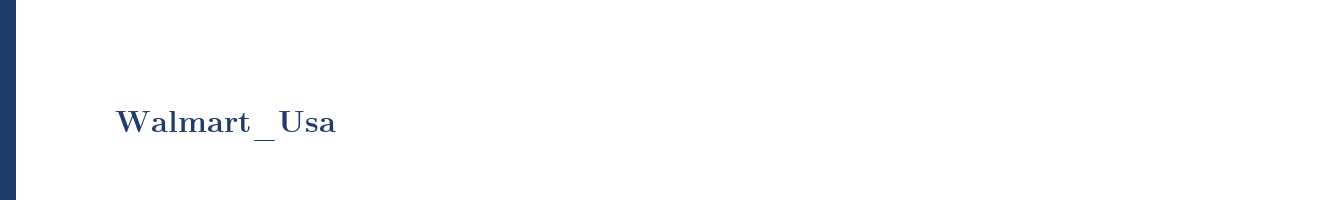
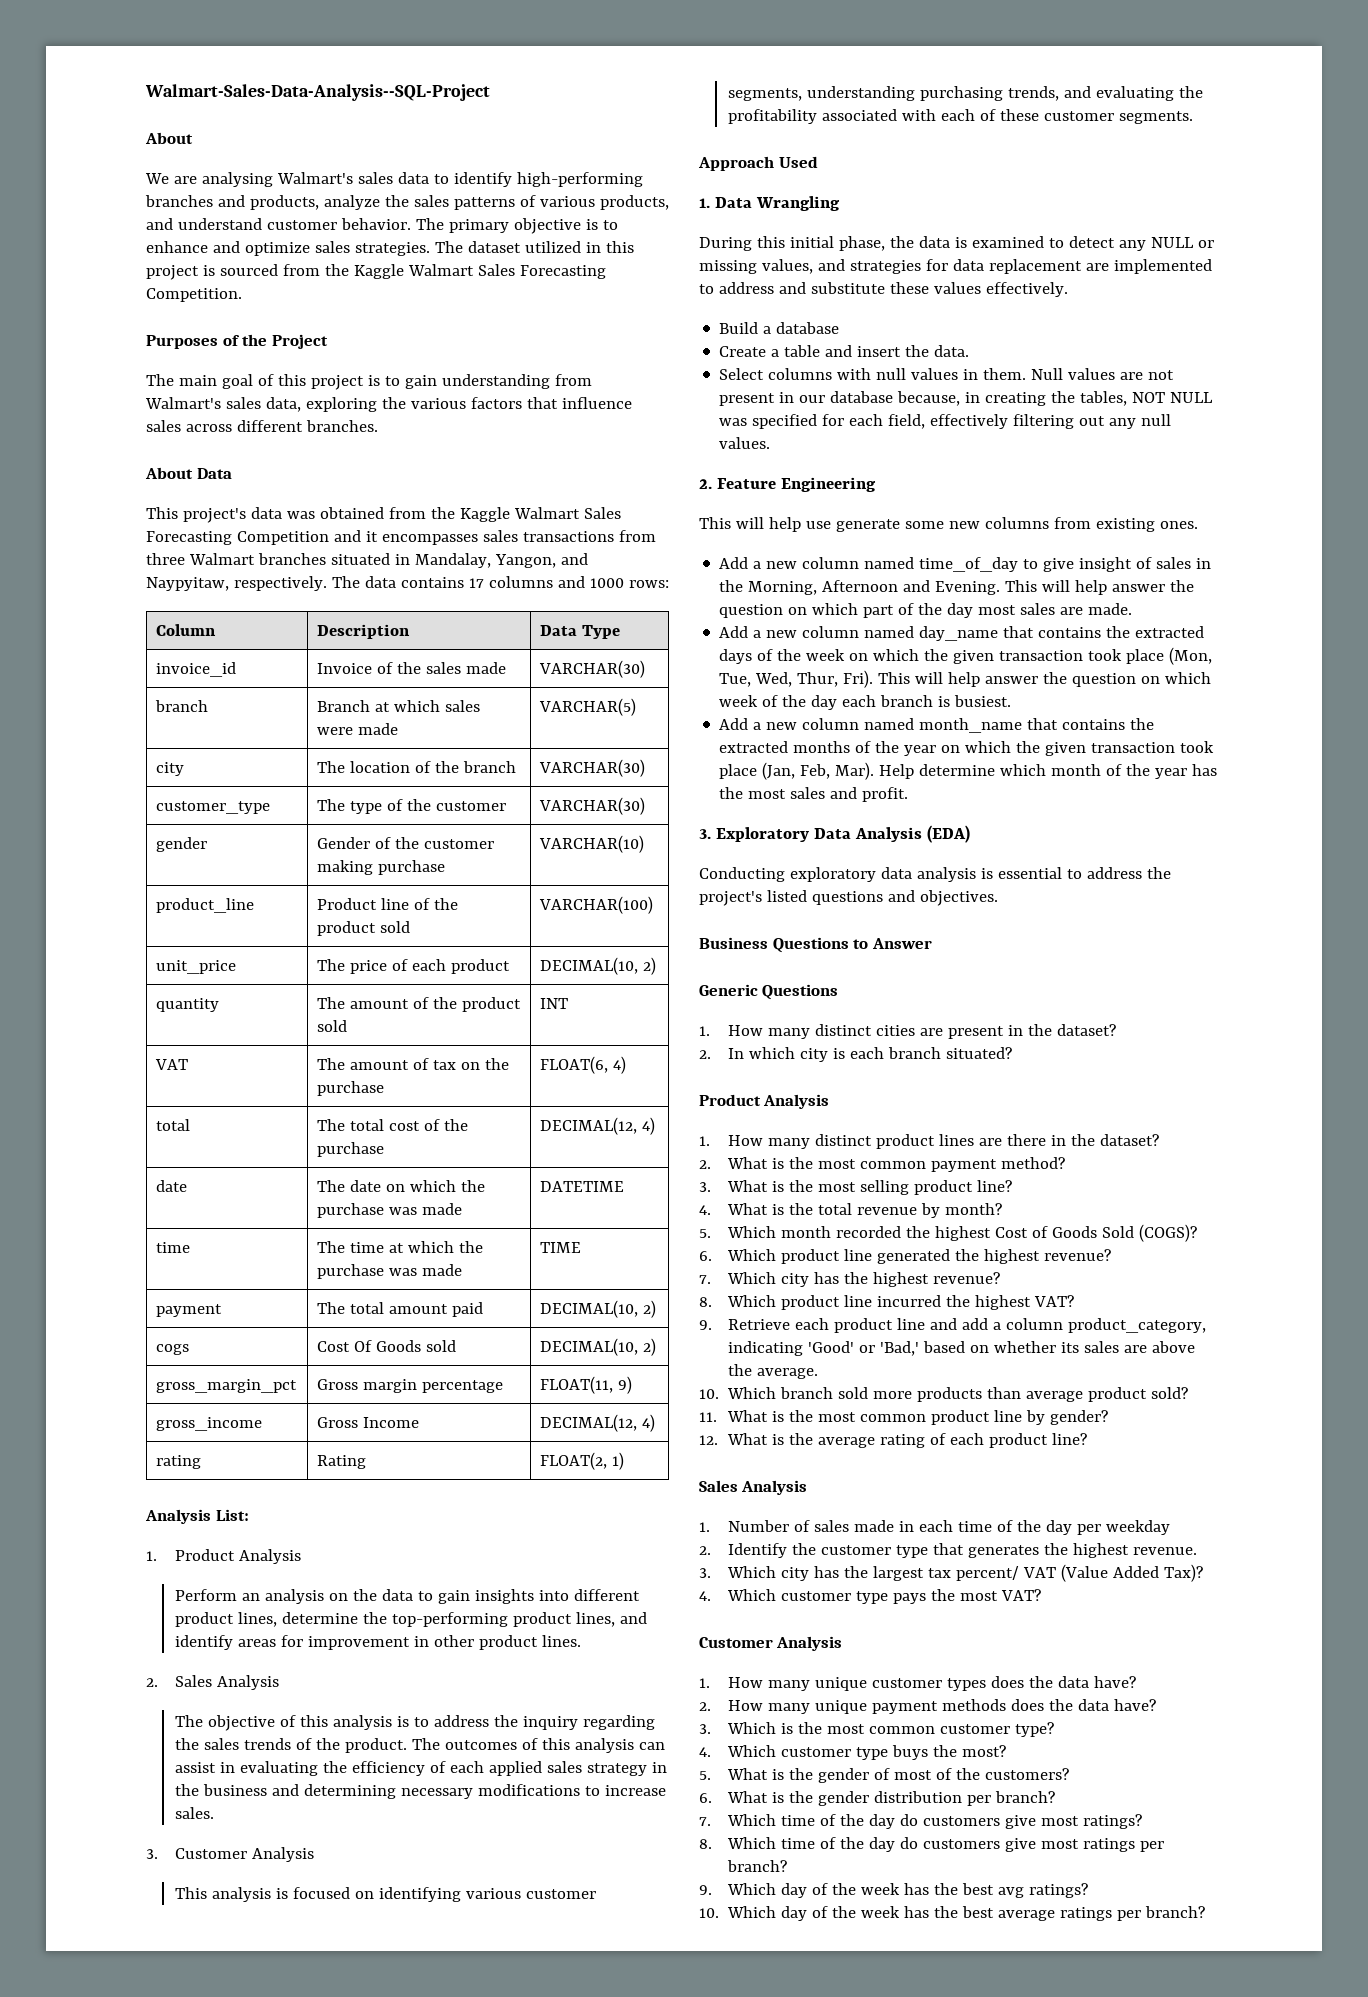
[115,111,336,141] Walmart_Usa -> [145,84,490,101] [145,132,193,144] [145,172,643,187] [145,195,669,210] [146,218,618,234] [146,241,634,256] [146,264,606,280] [146,288,242,302] [146,334,328,349] [146,374,592,390] [145,397,632,412] [146,420,378,432] [145,467,232,479] [146,507,621,523] [146,530,656,545] [146,553,588,568] [146,576,669,591] [156,624,217,636] [317,624,411,639] [540,625,621,639] [156,662,237,677] [317,662,507,674] [539,660,646,678] [155,700,209,712] [317,700,481,712] [317,723,399,735] [539,698,637,716] [156,762,185,776] [317,761,517,773] [539,759,646,777] [156,801,271,814] [317,799,507,814] [539,797,646,815] [156,837,208,852] [317,837,495,849] [317,860,446,875] [539,835,645,853] [156,898,255,913] [317,898,459,910] [317,921,411,936] [539,896,654,914] [156,960,237,974] [317,959,511,974] [540,957,657,975] [156,998,220,1012] [317,997,522,1012] [317,1020,348,1032] [540,998,569,1009] [155,1059,189,1070] [317,1058,510,1070] [317,1081,385,1096] [540,1056,627,1074] [156,1119,191,1131] [317,1119,469,1131] [317,1142,385,1157] [540,1117,656,1135] [156,1180,188,1192] [317,1180,486,1192] [317,1203,463,1218] [540,1181,625,1192] [156,1242,191,1253] [317,1241,484,1253] [317,1264,463,1279] [540,1242,582,1253] [156,1304,223,1317] [317,1302,484,1317] [540,1300,657,1318] [156,1344,190,1355] [317,1340,457,1352] [540,1338,657,1356] [156,1379,298,1393] [317,1379,504,1393] [540,1376,633,1394] [156,1417,263,1431] [317,1417,420,1428] [540,1414,656,1432] [156,1455,202,1469] [317,1455,367,1469] [540,1452,625,1470] [145,1509,249,1524] [146,1549,301,1564] [174,1589,640,1604] [174,1612,647,1627] [174,1635,581,1650] [146,1675,279,1690] [174,1715,655,1731] [174,1738,665,1753] [174,1761,667,1776] [174,1784,666,1799] [174,1807,214,1819] [146,1847,314,1862] [174,1887,596,1902] [727,86,1203,101] [727,109,1193,124] [698,156,818,171] [699,196,840,211] [699,236,1214,251] [699,259,1212,274] [699,282,1068,297] [719,322,840,334] [719,345,970,357] [719,368,1175,380] [719,391,1214,406] [719,414,1172,429] [719,437,771,449] [699,477,876,492] [699,517,1198,532] [719,557,1212,572] [719,580,1195,595] [719,603,1133,618] [719,626,1205,641] [719,647,1213,665] [719,670,1212,688] [719,695,1012,710] [719,718,1155,733] [719,741,1215,756] [719,762,1218,780] [719,787,909,802] [699,825,970,843] [699,867,1171,882] [699,890,998,906] [699,937,932,953] [699,984,839,1000] [699,1024,1116,1039] [699,1047,1012,1062] [699,1094,830,1109] [699,1134,1159,1149] [699,1157,1065,1172] [699,1180,1012,1195] [699,1203,1002,1218] [699,1224,1197,1242] [699,1249,1111,1264] [699,1272,1000,1287] [699,1295,1074,1310] [699,1318,1206,1333] [727,1341,1195,1356] [727,1364,818,1379] [699,1387,1189,1402] [699,1410,1108,1425] [699,1433,1087,1448] [699,1480,808,1495] [699,1520,1170,1535] [699,1543,1197,1558] [699,1564,1203,1582] [699,1589,1041,1604] [699,1636,843,1651] [699,1676,1136,1691] [699,1699,1156,1714] [699,1722,1054,1737] [699,1745,1006,1760] [699,1768,1069,1783] [699,1791,1055,1806] [699,1814,1142,1829] [699,1837,1164,1852] [726,1860,787,1872] [699,1883,1088,1898] [699,1906,1206,1921] Walmart-Sales-Data-Analysis--SQL-Project // About // We are analysing Walmart's sales data to identify high-performing branches and products, analyze the sales patterns of various products, and understand customer behavior. The primary objective is to enhance and optimize sales strategies. The dataset utilized in this project is sourced from the Kaggle Walmart Sales Forecasting Competition. // Purposes of the Project // The main goal of this project is to gain understanding from Walmart's sales data, exploring the various factors that influence sales across different branches. // About Data // This project's data was obtained from the Kaggle Walmart Sales Forecasting Competition and it encompasses sales transactions from three Walmart branches situated in Mandalay, Yangon, and Naypyitaw, respectively. The data contains 17 columns and 1000 rows: // Column | Description | Data Type // invoice_id | Invoice of the sales made | VARCHAR(30) // branch | Branch at which sales were made | VARCHAR(5) // city | The location of the branch | VARCHAR(30) // customer_type | The type of the customer | VARCHAR(30) // gender | Gender of the customer making purchase | VARCHAR(10) // product_line | Product line of the product sold | VARCHAR(100) // unit_price | The price of each product | DECIMAL(10, 2) // quantity | The amount of the product sold | INT // VAT | The amount of tax on the purchase | FLOAT(6, 4) // total | The total cost of the purchase | DECIMAL(12, 4) // date | The date on which the purchase was made | DATETIME // time | The time at which the purchase was made | TIME // payment | The total amount paid | DECIMAL(10, 2) // cogs | Cost Of Goods sold | DECIMAL(10, 2) // gross_margin_pct | Gross margin percentage | FLOAT(11, 9) // gross_income | Gross Income | DECIMAL(12, 4) // rating | Rating | FLOAT(2, 1) // Analysis List: // 1. Product Analysis // Perform an analysis on the data to gain insights into different product lines, determine the top-performing product lines, and identify areas for improvement in other product lines. // 2. Sales Analysis // The objective of this analysis is to address the inquiry regarding the sales trends of the product. The outcomes of this analysis can assist in evaluating the efficiency of each applied sales strategy in the business and determining necessary modifications to increase sales. // 3. Customer Analysis // This analysis is focused on identifying various customer segments, understanding purchasing trends, and evaluating the profitability associated with each of these customer segments. // Approach Used // 1. Data Wrangling // During this initial phase, the data is examined to detect any NULL or missing values, and strategies for data replacement are implemented to address and substitute these values effectively. // Build a database // Create a table and insert the data. // Select columns with null values in them. Null values are not present in our database because, in creating the tables, NOT NULL was specified for each field, effectively filtering out any null values. // 2. Feature Engineering // This will help use generate some new columns from existing ones. // Add a new column named time_of_day to give insight of sales in the Morning, Afternoon and Evening. This will help answer the question on which part of the day most sales are made. // Add a new column named day_name that contains the extracted days of the week on which the given transaction took place (Mon, Tue, Wed, Thur, Fri). This will help answer the question on which week of the day each branch is busiest. // Add a new column named month_name that contains the extracted months of the year on which the given transaction took place (Jan, Feb, Mar). Help determine which month of the year has the most sales and profit. // 3. Exploratory Data Analysis (EDA) // Conducting exploratory data analysis is essential to address the project's listed questions and objectives. // Business Questions to Answer // Generic Questions // 1. How many distinct cities are present in the dataset? // 2. In which city is each branch situated? // Product Analysis // 1. How many distinct product lines are there in the dataset? // 2. What is the most common payment method? // 3. What is the most selling product line? // 4. What is the total revenue by month? // 5. Which month recorded the highest Cost of Goods Sold (COGS)? // 6. Which product line generated the highest revenue? // 7. Which city has the highest revenue? // 8. Which product line incurred the highest VAT? // 9. Retrieve each product line and add a column product_category, indicating 'Good' or 'Bad,' based on whether its sales are above the average. // 10. Which branch sold more products than average product sold? // 11. What is the most common product line by gender? // 12. What is the average rating of each product line? // Sales Analysis // 1. Number of sales made in each time of the day per weekday // 2. Identify the customer type that generates the highest revenue. // 3. Which city has the largest tax percent/ VAT (Value Added Tax)? // 4. Which customer type pays the most VAT? // Customer Analysis // 1. How many unique customer types does the data have? // 2. How many unique payment methods does the data have? // 3. Which is the most common customer type? // 4. Which customer type buys the most? // 5. What is the gender of most of the customers? // 6. What is the gender distribution per branch? // 7. Which time of the day do customers give most ratings? // 8. Which time of the day do customers give most ratings per branch? // 9. Which day of the week has the best avg ratings? // 10. Which day of the week has the best average ratings per branch?

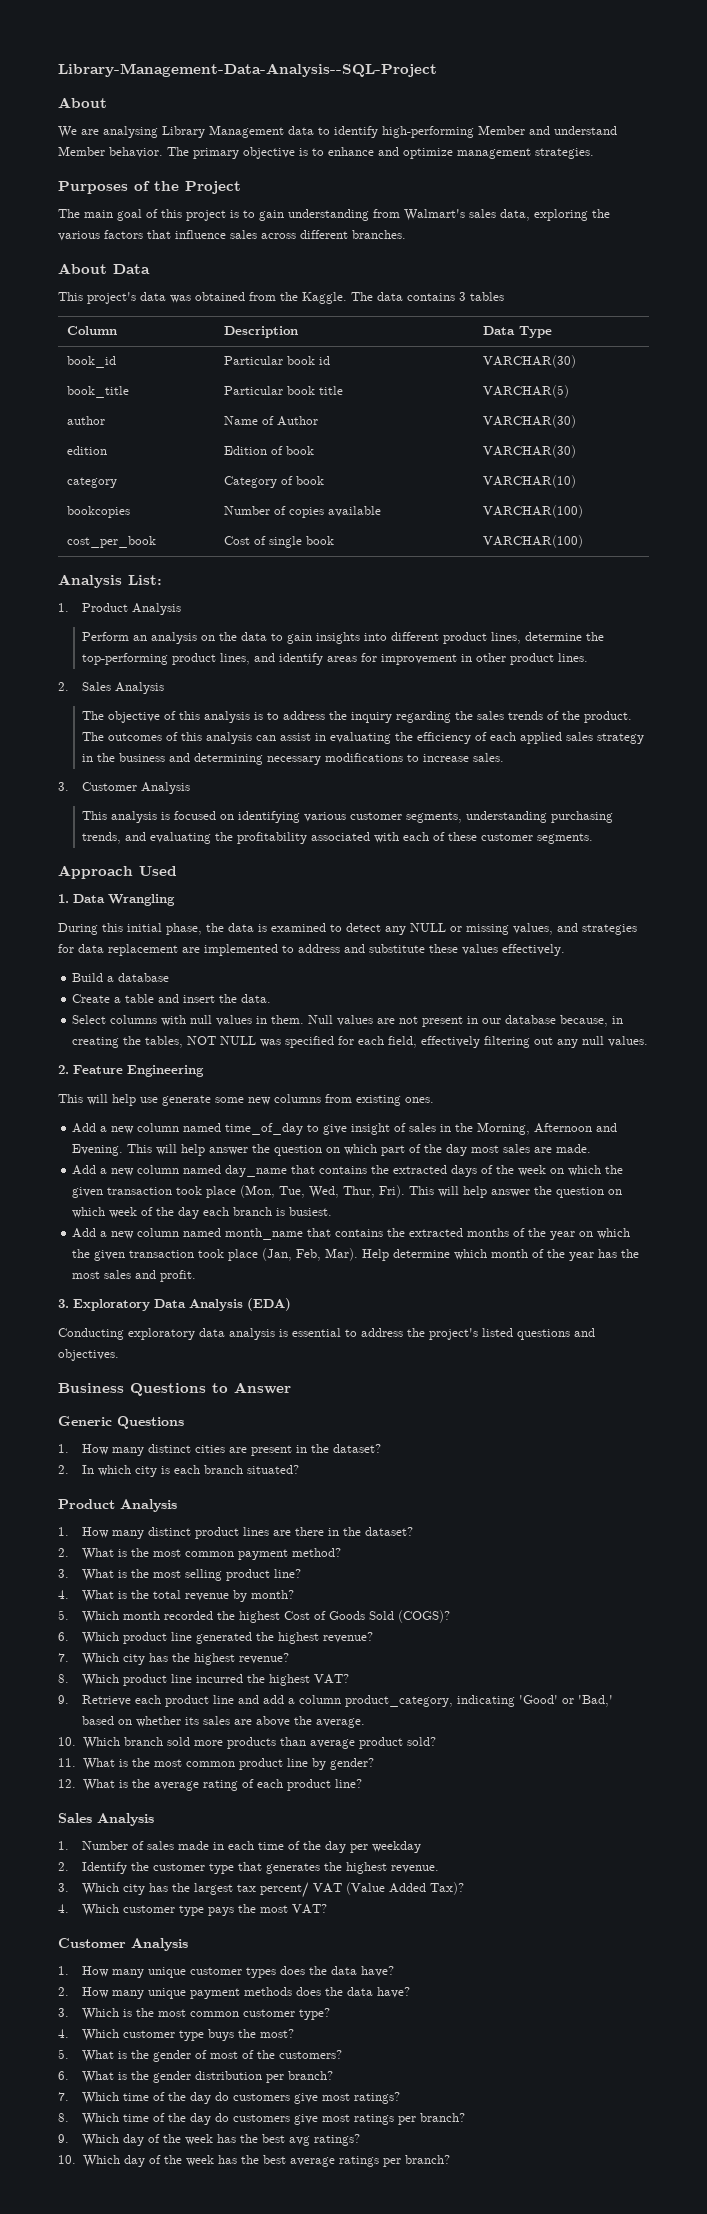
[145,84,490,101] Walmart-Sales-Data-Analysis--SQL-Project -> [58,63,437,77] Library-Management-Data-Analysis--SQL-Project
[276,172,393,184] Walmart's sales -> [162,125,284,138] Library Management
[145,195,669,210] branches and products, analyze the sales patterns of various products, -> [478,125,525,135] Member
[266,220,337,230] customer -> [58,146,105,156] Member
[314,241,350,253] sales -> [457,148,531,159] management
[434,241,634,253] [146,264,606,280] [146,288,242,302] The dataset utilized in this project is sourced from the Kaggle Walmart Sales Forecasting Competition. -> (594, 153) none
[459,507,621,522] [146,530,656,545] [146,553,588,568] [146,576,669,591] [156,624,217,636] [317,624,411,639] [540,625,621,639] [156,662,237,677] [317,662,507,674] [539,660,646,678] [155,700,209,712] [317,700,481,712] [317,723,399,735] [539,698,637,716] [156,762,185,776] [317,761,517,773] [539,759,646,777] [156,801,271,814] [317,799,507,814] [539,797,646,815] [156,837,208,852] [317,837,495,849] [317,860,446,875] [539,835,645,853] [156,898,255,913] [317,898,459,910] [317,921,411,936] [539,896,654,914] [156,960,237,974] [317,959,511,974] [540,957,657,975] [156,998,220,1012] [317,997,522,1012] [317,1020,348,1032] [540,998,569,1009] [155,1059,189,1070] [317,1058,510,1070] [317,1081,385,1096] [540,1056,627,1074] [156,1119,191,1131] [317,1119,469,1131] [317,1142,385,1157] [540,1117,656,1135] [156,1180,188,1192] [317,1180,486,1192] [317,1203,463,1218] [540,1181,625,1192] [156,1242,191,1253] [317,1241,484,1253] [317,1264,463,1279] [540,1242,582,1253] [156,1304,223,1317] [317,1302,484,1317] [540,1300,657,1318] [156,1344,190,1355] [317,1340,457,1352] [540,1338,657,1356] [156,1379,298,1393] [317,1379,504,1393] [540,1376,633,1394] [156,1417,263,1431] [317,1417,420,1428] [540,1414,656,1432] [156,1455,202,1469] [317,1455,367,1469] [540,1452,625,1470] Kaggle Walmart Sales Forecasting Competition and it encompasses sales transactions from three Walmart branches situated in Mandalay, Yangon, and Naypyitaw, respectively. The data contains 17 columns and 1000 rows: // Column | Description | Data Type // invoice_id | Invoice of the sales made | VARCHAR(30) // branch | Branch at which sales were made | VARCHAR(5) // city | The location of the branch | VARCHAR(30) // customer_type | The type of the customer | VARCHAR(30) // gender | Gender of the customer making purchase | VARCHAR(10) // product_line | Product line of the product sold | VARCHAR(100) // unit_price | The price of each product | DECIMAL(10, 2) // quantity | The amount of the product sold | INT // VAT | The amount of tax on the purchase | FLOAT(6, 4) // total | The total cost of the purchase | DECIMAL(12, 4) // date | The date on which the purchase was made | DATETIME // time | The time at which the purchase was made | TIME // payment | The total amount paid | DECIMAL(10, 2) // cogs | Cost Of Goods sold | DECIMAL(10, 2) // gross_margin_pct | Gross margin percentage | FLOAT(11, 9) // gross_income | Gross Income | DECIMAL(12, 4) // rating | Rating | FLOAT(2, 1) -> [302,292,504,304] [66,326,117,335] [223,326,298,338] [482,326,552,338] [66,356,116,368] [223,356,330,365] [482,355,576,368] [66,386,129,398] [223,386,343,395] [482,385,569,398] [66,416,105,425] [223,416,318,426] [482,415,576,428] [66,446,107,455] [223,446,314,455] [482,445,576,458] [66,477,117,488] [223,476,324,488] [482,475,576,488] [66,506,130,518] [223,506,381,518] [482,505,583,518] [66,536,156,548] [223,536,334,548] [482,535,583,548] Kaggle. The data contains 3 tables // Column | Description | Data Type // book_id | Particular book id | VARCHAR(30) // book_title | Particular book title | VARCHAR(5) // author | Name of Author | VARCHAR(30) // edition | Edition of book | VARCHAR(30) // category | Category of book | VARCHAR(10) // bookcopies | Number of copies available | VARCHAR(100) // cost_per_book | Cost of single book | VARCHAR(100)

